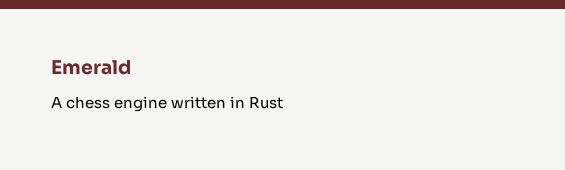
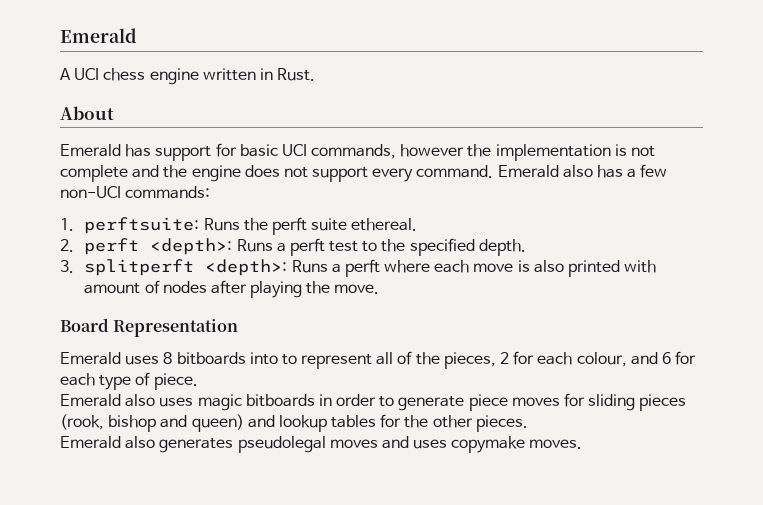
(62, 102) none -> [74,68,100,80] UCI
[249,97,284,109] Rust -> [277,68,316,81] [60,106,114,120] [60,143,656,161] [60,164,668,182] [60,186,211,199] [60,217,418,235] [60,238,526,256] [60,259,657,277] [84,280,380,298] [60,318,239,337] [60,351,697,369] [60,372,198,390] [60,393,687,411] [60,414,528,432] [60,436,583,453] Rust. // About // Emerald has support for basic UCI commands, however the implementation is not complete and the engine does not support every command. Emerald also has a few non-UCI commands: // 1. perftsuite: Runs the perft suite ethereal. // 2. perft <depth>: Runs a perft test to the specified depth. // 3. splitperft <depth>: Runs a perft where each move is also printed with amount of nodes after playing the move. // Board Representation // Emerald uses 8 bitboards into to represent all of the pieces, 2 for each colour, and 6 for each type of piece. // Emerald also uses magic bitboards in order to generate piece moves for sliding pieces (rook, bishop and queen) and lookup tables for the other pieces. // Emerald also generates pseudolegal moves and uses copymake moves.

